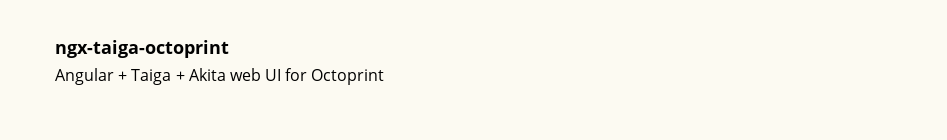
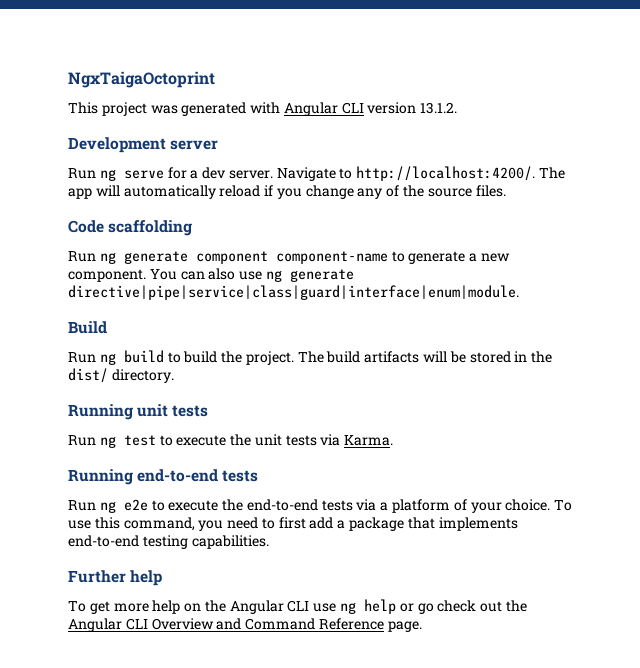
[55,40,229,58] [55,68,385,85] ngx-taiga-octoprint // Angular + Taiga + Akita web UI for Octoprint -> [68,71,215,88] [68,102,458,116] [68,137,219,153] [68,166,566,181] [68,185,506,199] [68,220,193,236] [68,251,510,264] [68,268,354,282] [68,285,519,300] [68,321,107,334] [68,350,553,365] [68,368,174,383] [68,404,209,420] [68,434,394,448] [68,469,259,485] [68,499,573,513] [68,517,518,531] [68,535,269,549] [68,570,163,586] [68,599,527,614] [68,618,422,632] NgxTaigaOctoprint // This project was generated with Angular CLI version 13.1.2. // Development server // Run ng serve for a dev server. Navigate to http://localhost:4200/. The app will automatically reload if you change any of the source files. // Code scaffolding // Run ng generate component component-name to generate a new component. You can also use ng generate directive|pipe|service|class|guard|interface|enum|module. // Build // Run ng build to build the project. The build artifacts will be stored in the dist/ directory. // Running unit tests // Run ng test to execute the unit tests via Karma. // Running end-to-end tests // Run ng e2e to execute the end-to-end tests via a platform of your choice. To use this command, you need to first add a package that implements end-to-end testing capabilities. // Further help // To get more help on the Angular CLI use ng help or go check out the Angular CLI Overview and Command Reference page.

